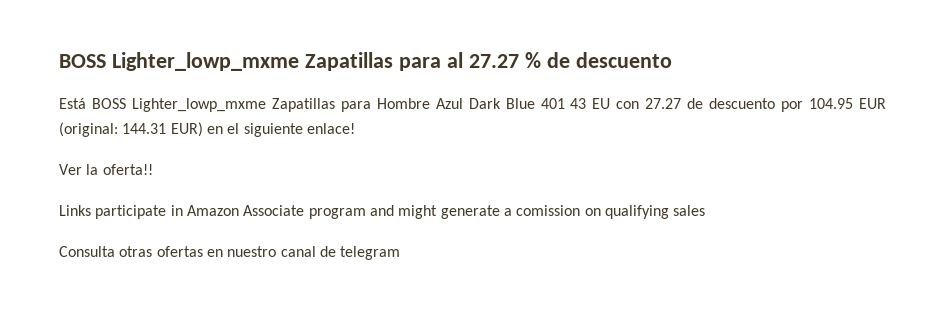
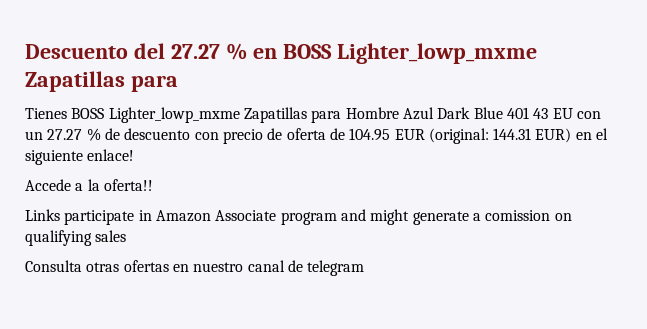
[59,52,672,71] [59,98,86,109] BOSS Lighter_lowp_mxme Zapatillas para al 27.27 % de descuento // Está -> [25,43,537,64] [25,71,178,92] [25,108,67,119] Descuento del 27.27 % en BOSS Lighter_lowp_mxme Zapatillas para // Tienes
[645,98,804,112] 27.27 de descuento por -> [25,128,345,144] un 27.27 % de descuento con precio de oferta de
[59,164,82,175] Ver -> [25,179,84,191] Accede a

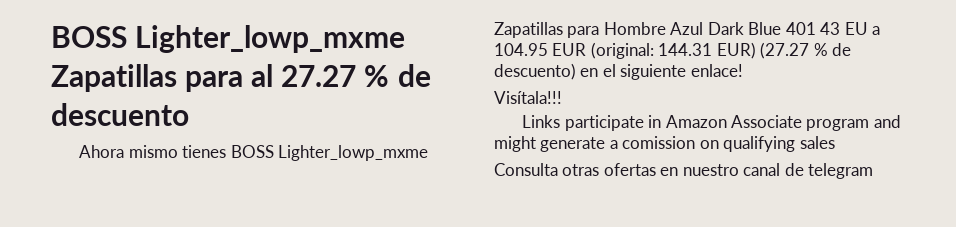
[25,43,537,64] [25,71,178,92] [25,108,67,119] Descuento del 27.27 % en BOSS Lighter_lowp_mxme Zapatillas para // Tienes -> [51,25,406,53] [51,64,431,92] [51,103,189,126] [79,145,227,158] BOSS Lighter_lowp_mxme Zapatillas para al 27.27 % de descuento // Ahora mismo tienes
[576,111,601,119] [25,128,345,144] con un 27.27 % de descuento con precio de oferta de -> [872,26,881,35] a
(572, 135) none -> [760,42,852,59] [494,63,576,80] (27.27 % de descuento)
[25,179,153,191] Accede a la oferta!! -> [494,91,562,104] Visítala!!!

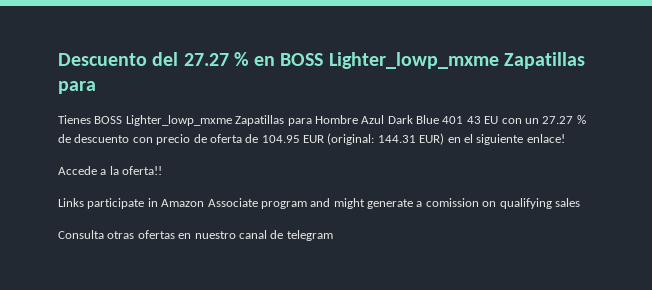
[51,25,406,53] [51,64,431,92] [51,103,189,126] [79,145,227,158] BOSS Lighter_lowp_mxme Zapatillas para al 27.27 % de descuento // Ahora mismo tienes -> [58,52,585,69] [58,81,96,94] [58,115,91,124] Descuento del 27.27 % en BOSS Lighter_lowp_mxme Zapatillas para // Tienes
[872,26,881,35] a -> [501,115,586,124] [58,134,259,145] con un 27.27 % de descuento con precio de oferta de
[760,42,852,59] [494,63,576,80] (27.27 % de descuento) -> (445, 139) none
[494,91,562,104] Visítala!!! -> [58,166,163,175] Accede a la oferta!!

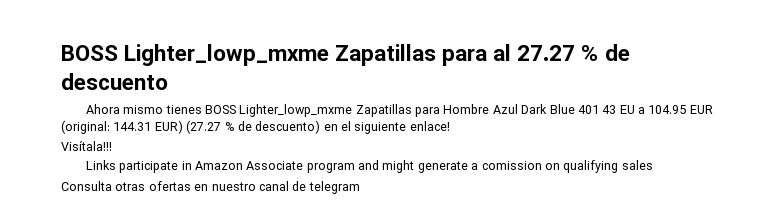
[58,52,585,69] [58,81,96,94] [58,115,91,124] Descuento del 27.27 % en BOSS Lighter_lowp_mxme Zapatillas para // Tienes -> [61,44,630,66] [61,73,168,90] [85,104,202,114] BOSS Lighter_lowp_mxme Zapatillas para al 27.27 % de descuento // Ahora mismo tienes
[501,115,586,124] [58,134,259,145] con un 27.27 % de descuento con precio de oferta de -> [638,107,646,114] a
(445, 139) none -> [186,120,321,134] (27.27 % de descuento)
[58,166,163,175] Accede a la oferta!! -> [61,141,112,151] Visítala!!!

